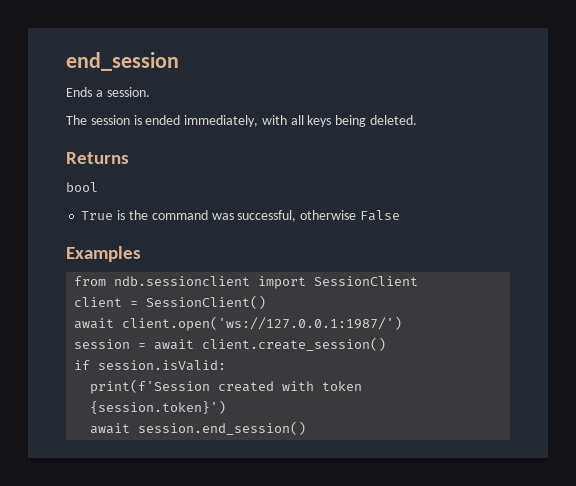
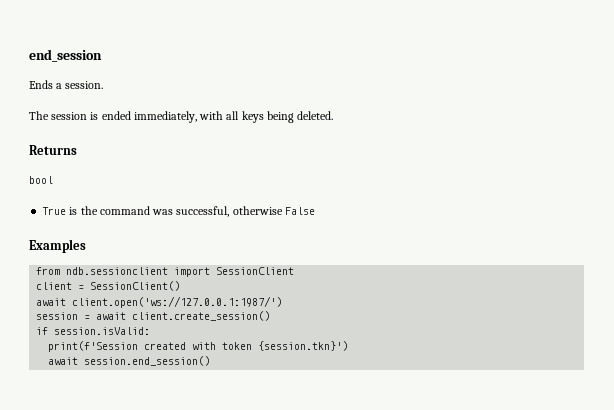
[90,400,227,414] {session.token}') -> [258,341,349,351] {session.tkn}')

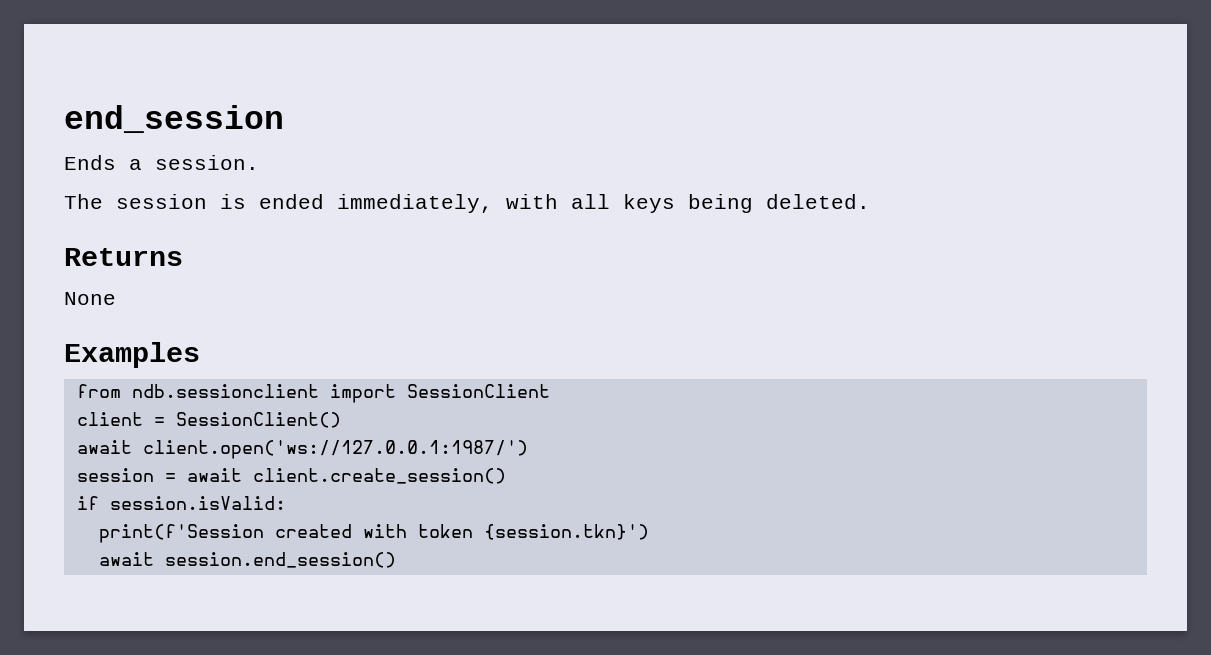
[29,176,53,184] [42,206,315,217] // bool // True is the command was successful, otherwise False -> [64,292,116,305] // None

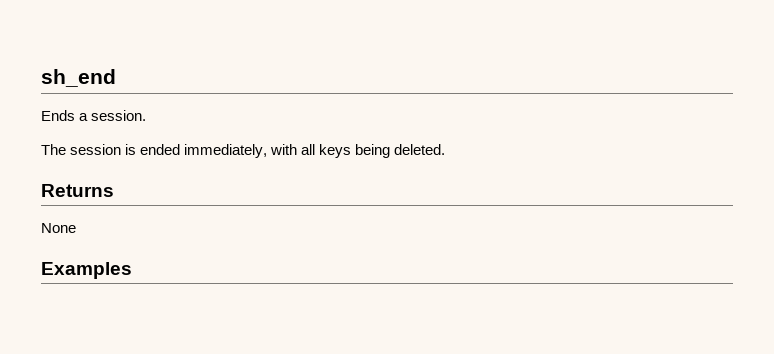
[64,105,284,133] end_session -> [41,69,116,87] sh_end
[76,384,550,403] [76,412,341,428] [76,440,528,459] [76,468,506,484] [76,496,286,510] [98,524,649,543] [98,552,396,568] // from ndb.sessionclient import SessionClient // client = SessionClient() // await client.open('ws://127.0.0.1:1987/') // session = await client.create_session() // if session.isValid: // print(f'Session created with token {session.tkn}') // await session.end_session() -> (132, 270) none

